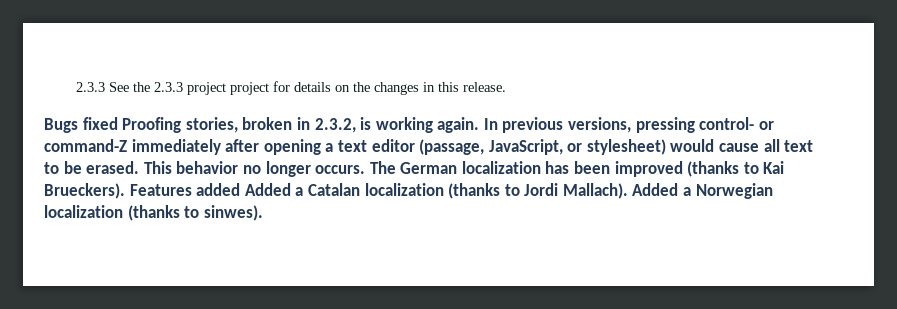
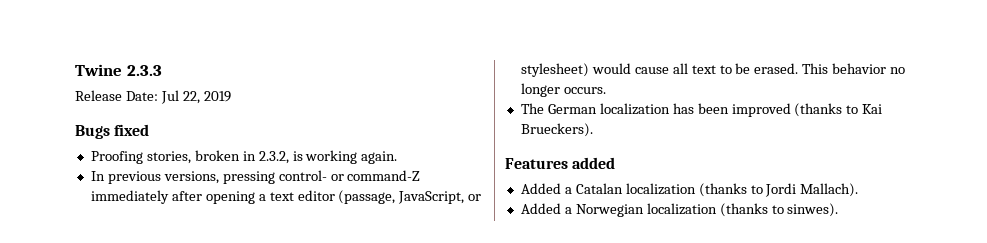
[76,81,507,95] 2.3.3 See the 2.3.3 project project for details on the changes in this release. -> [75,64,162,76] [75,90,231,104] Twine 2.3.3 // Release Date: Jul 22, 2019
(118, 123) none -> (150, 130) //
(480, 125) none -> (398, 157) //
(366, 169) none -> (606, 90) //
(125, 191) none -> (593, 130) //
(241, 189) none -> (616, 163) //
(628, 191) none -> (859, 190) //

